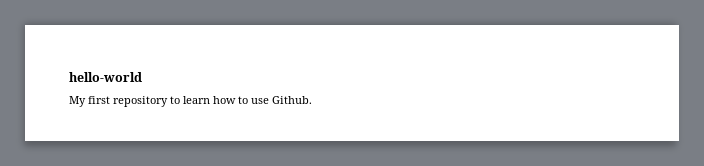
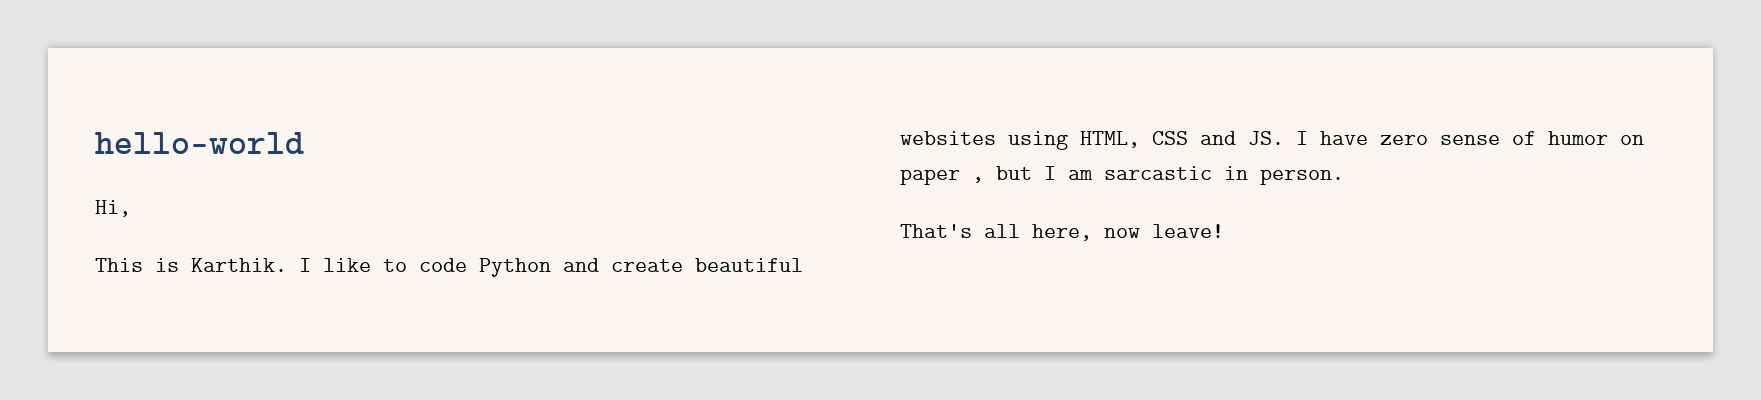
[69,96,312,107] My first repository to learn how to use Github. -> [95,200,131,217] [95,258,803,277] [900,131,1644,150] [900,166,1344,185] [900,224,1224,241] Hi, // This is Karthik. I like to code Python and create beautiful websites using HTML, CSS and JS. I have zero sense of humor on paper , but I am sarcastic in person. // That's all here, now leave!

